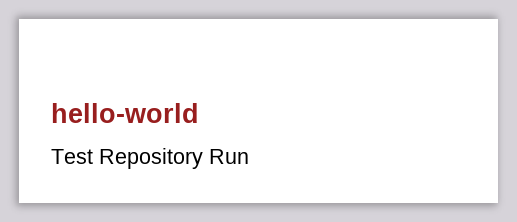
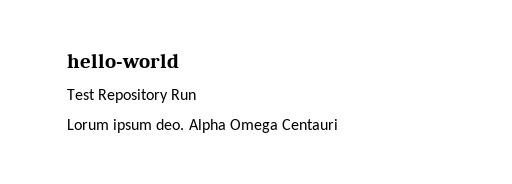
(249, 156) none -> [67,119,338,133] // Lorum ipsum deo. Alpha Omega Centauri

